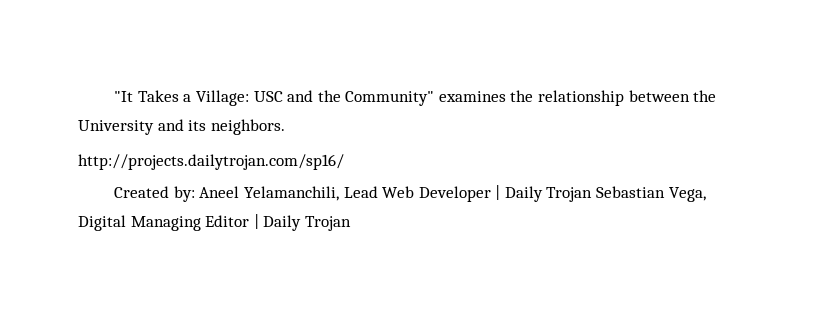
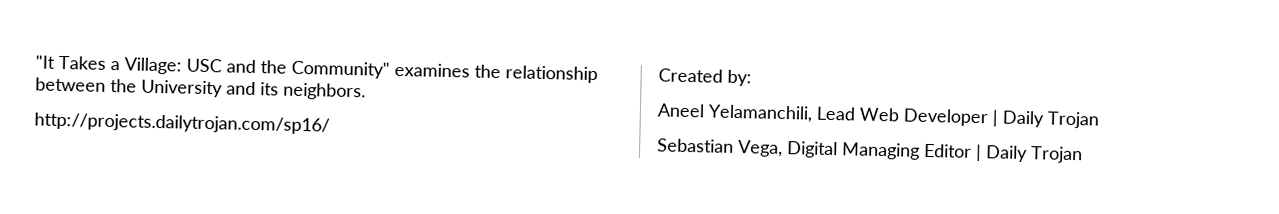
(195, 194) none -> (752, 78) //
(593, 194) none -> (1099, 120) //

